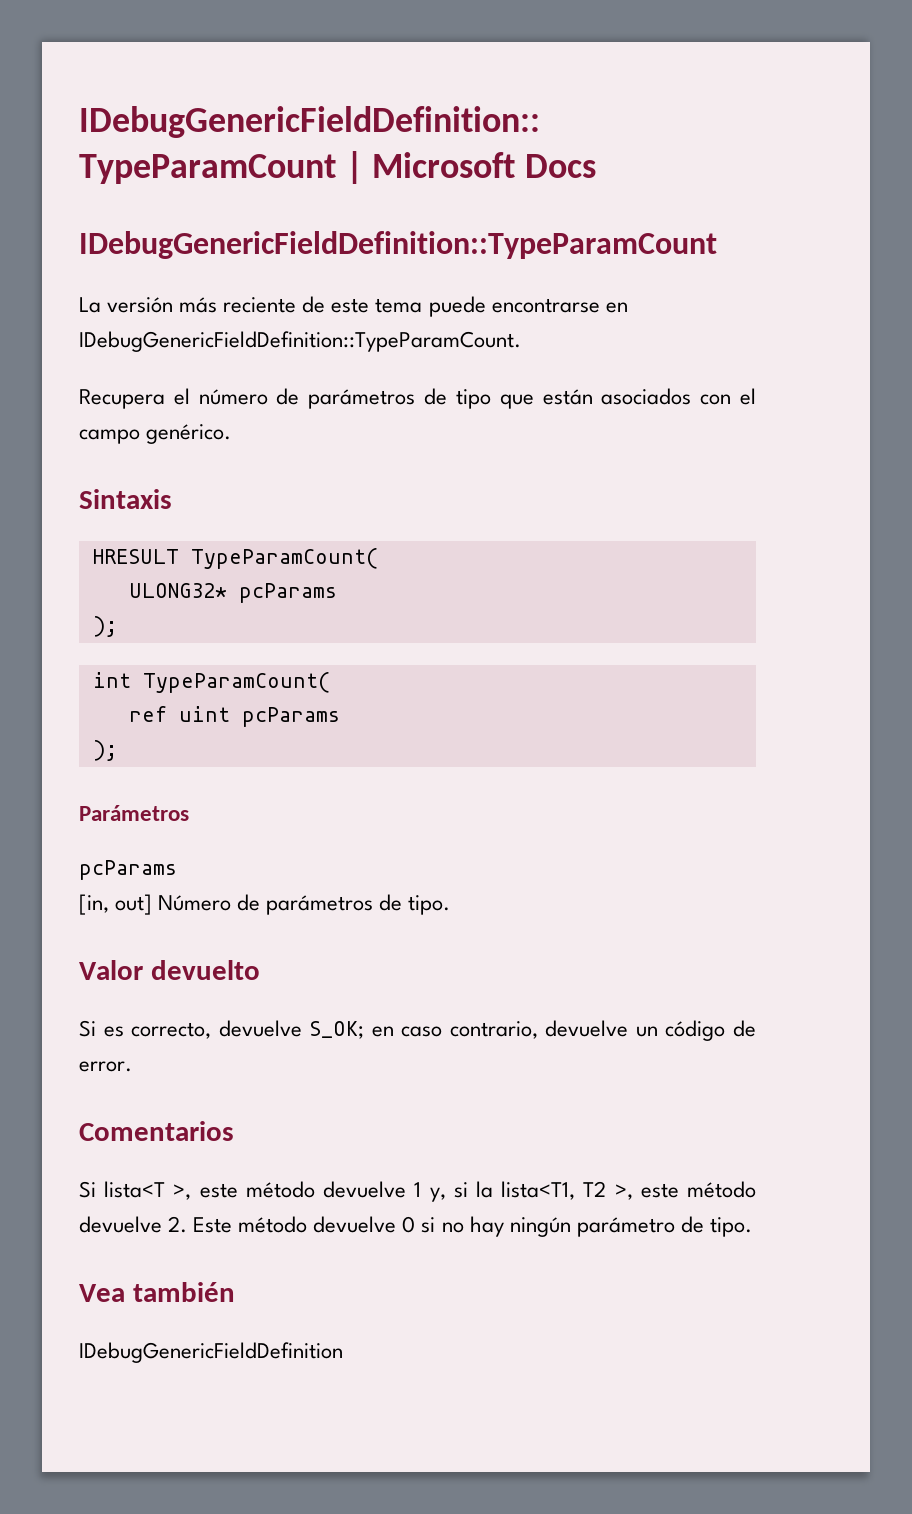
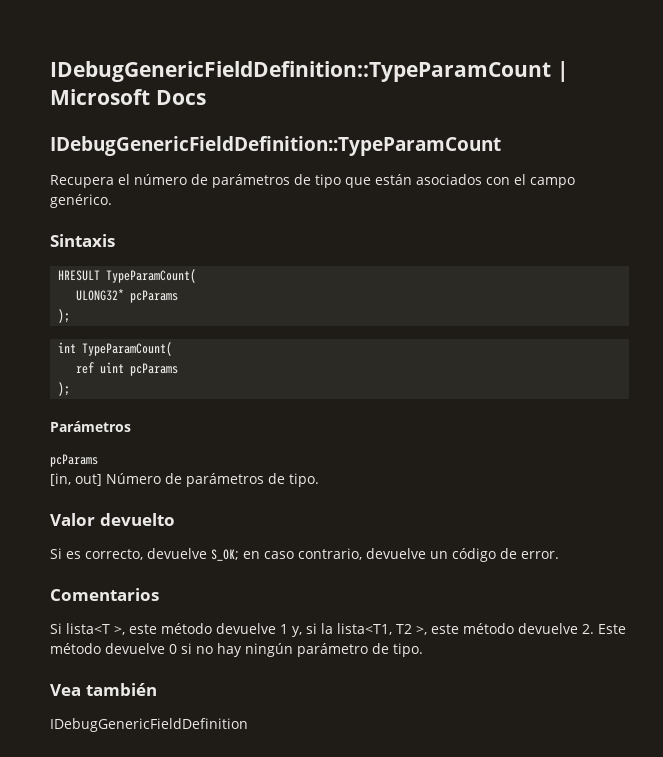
[79,296,628,317] [79,331,521,352] // La versión más reciente de este tema puede encontrarse en IDebugGenericFieldDefinition::TypeParamCount. -> (501, 146) none

